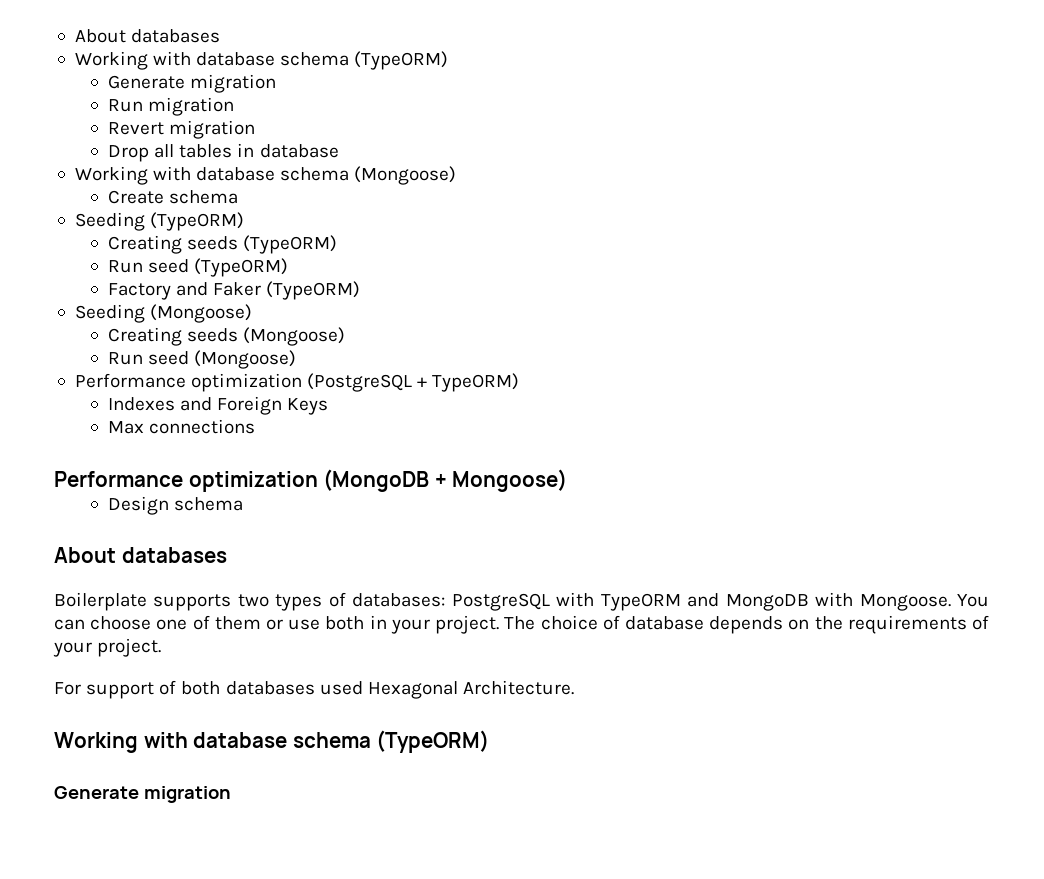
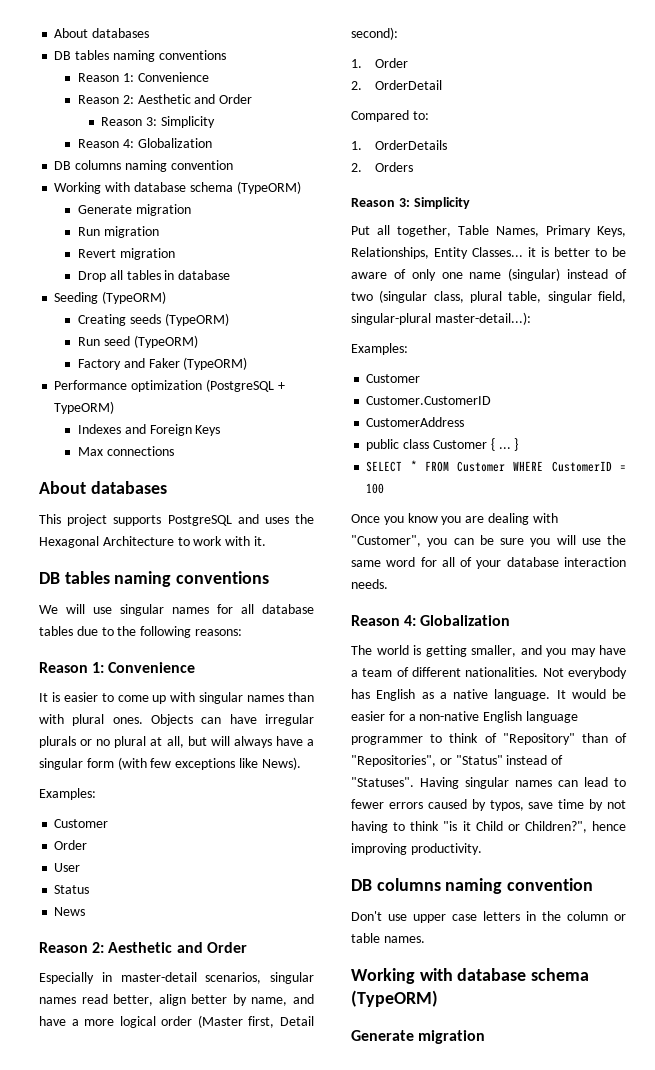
[74,29,221,43] About databases -> [54,28,150,38] [54,50,226,62] [77,72,209,82] [77,94,253,104] [101,116,216,128] [77,138,212,148] [54,160,233,172] About databases // DB tables naming conventions // Reason 1: Convenience // Reason 2: Aesthetic and Order // Reason 3: Simplicity // Reason 4: Globalization // DB columns naming convention
[74,166,457,185] [108,190,239,204] // Working with database schema (Mongoose) // Create schema -> (231, 275) none
[74,304,253,323] [108,327,346,346] [108,350,297,369] // Seeding (Mongoose) // Creating seeds (Mongoose) // Run seed (Mongoose) -> (248, 363) none
[54,469,568,492] [108,496,244,515] [54,547,227,563] [54,592,989,611] [54,615,990,634] [53,638,162,657] [54,680,574,699] Performance optimization (MongoDB + Mongoose) // Design schema // About databases // Boilerplate supports two types of databases: PostgreSQL with TypeORM and MongoDB with Mongoose. You can choose one of them or use both in your project. The choice of database depends on the requirements of your project. // For support of both databases used Hexagonal Architecture. -> [39,481,167,494] [39,514,314,526] [39,536,266,548] [39,571,270,587] [39,604,314,616] [39,626,242,638] [39,662,196,673] [39,692,314,704] [39,714,314,726] [39,736,314,748] [39,757,301,770] [39,788,96,800] [54,819,109,828] [54,840,88,850] [54,863,81,872] [54,885,90,894] [54,907,86,916] [39,942,247,953] [39,972,314,984] [39,994,314,1006] [39,1015,314,1028] [351,27,398,40] [351,58,408,68] [351,80,442,90] [351,110,429,122] [351,140,447,150] [351,162,413,172] [351,197,470,209] [351,225,626,237] [351,247,626,259] [351,268,627,281] [351,290,626,303] [351,312,531,325] [351,343,408,355] [366,374,421,383] [366,396,492,405] [366,417,465,427] [366,438,519,451] [366,460,626,472] [366,483,385,494] [351,513,558,525] [351,535,626,547] [351,557,626,569] [351,579,388,589] [351,615,511,626] [351,645,626,657] [351,667,627,679] [351,689,626,701] [351,711,578,723] [351,733,627,745] [351,755,564,767] [351,777,626,789] [351,799,626,811] [351,821,626,833] [351,843,482,855] [351,878,594,894] [351,911,626,923] [351,933,425,943] About databases // This project supports PostgreSQL and uses the Hexagonal Architecture to work with it. // DB tables naming conventions // We will use singular names for all database tables due to the following reasons: // Reason 1: Convenience // It is easier to come up with singular names than with plural ones. Objects can have irregular plurals or no plural at all, but will always have a singular form (with few exceptions like News). // Examples: // Customer // Order // User // Status // News // Reason 2: Aesthetic and Order // Especially in master-detail scenarios, singular names read better, align better by name, and have a more logical order (Master first, Detail second): // 1. Order // 2. OrderDetail // Compared to: // 1. OrderDetails // 2. Orders // Reason 3: Simplicity // Put all together, Table Names, Primary Keys, Relationships, Entity Classes... it is better to be aware of only one name (singular) instead of two (singular class, plural table, singular field, singular-plural master-detail...): // Examples: // Customer // Customer.CustomerID // CustomerAddress // public class Customer { ... } // SELECT * FROM Customer WHERE CustomerID = 100 // Once you know you are dealing with "Customer", you can be sure you will use the same word for all of your database interaction needs. // Reason 4: Globalization // The world is getting smaller, and you may have a team of different nationalities. Not everybody has English as a native language. It would be easier for a non-native English language programmer to think of "Repository" than of "Repositories", or "Status" instead of "Statuses". Having singular names can lead to fewer errors caused by typos, save time by not having to think "is it Child or Children?", hence improving productivity. // DB columns naming convention // Don't use upper case letters in the column or table names.

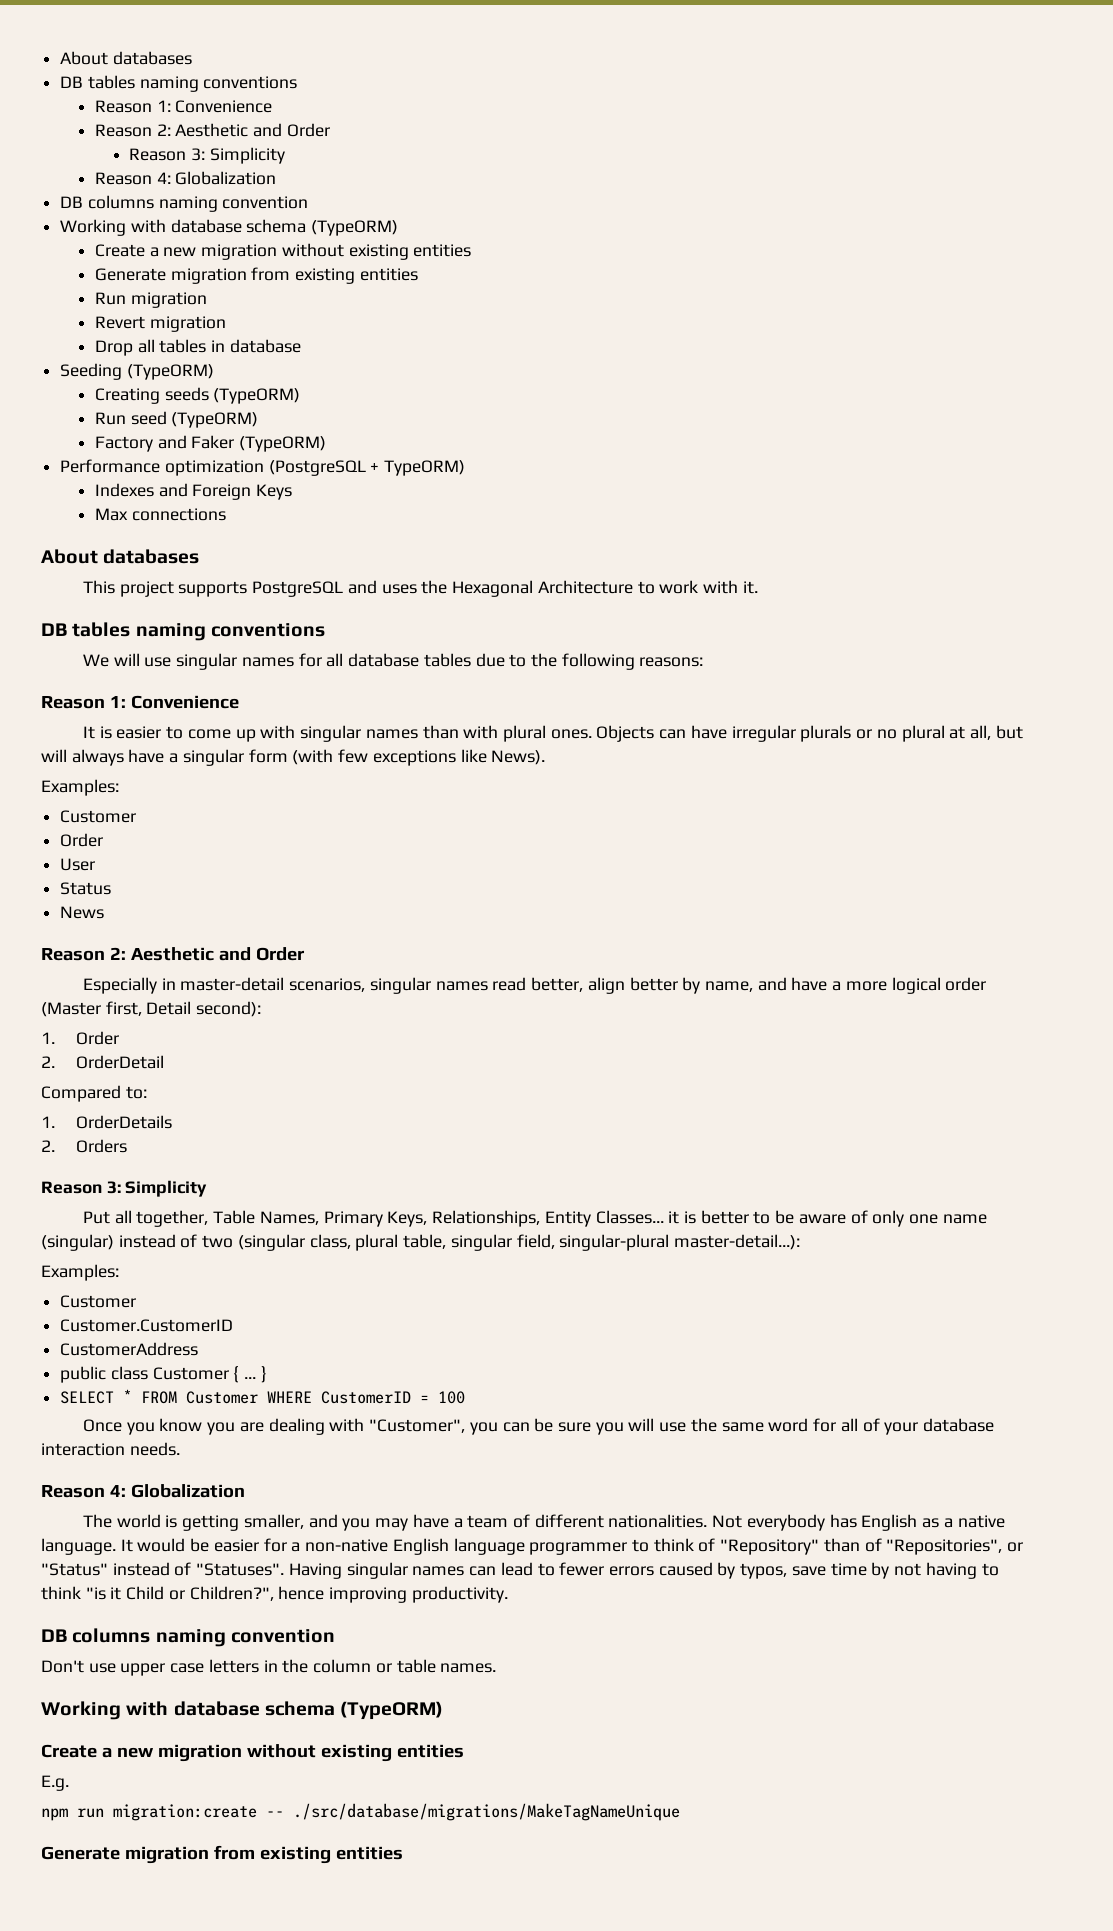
[77,204,191,216] // Generate migration -> [94,243,472,260] [94,267,418,284] // Create a new migration without existing entities // Generate migration from existing entities
[351,1030,486,1044] // Generate migration -> [41,1744,464,1762] [41,1775,69,1791] [41,1803,680,1821] [41,1845,403,1864] // Create a new migration without existing entities // E.g. // npm run migration:create -- ./src/database/migrations/MakeTagNameUnique // Generate migration from existing entities

